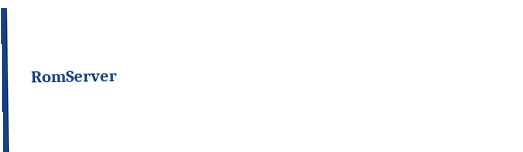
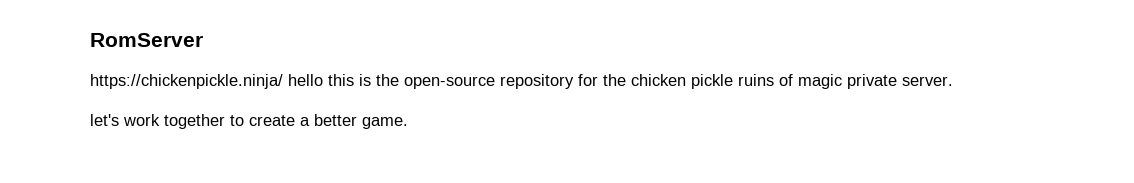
(118, 76) none -> [90,74,953,89] [90,114,408,129] // https://chickenpickle.ninja/ hello this is the open-source repository for the chicken pickle ruins of magic private server. // let's work together to create a better game.

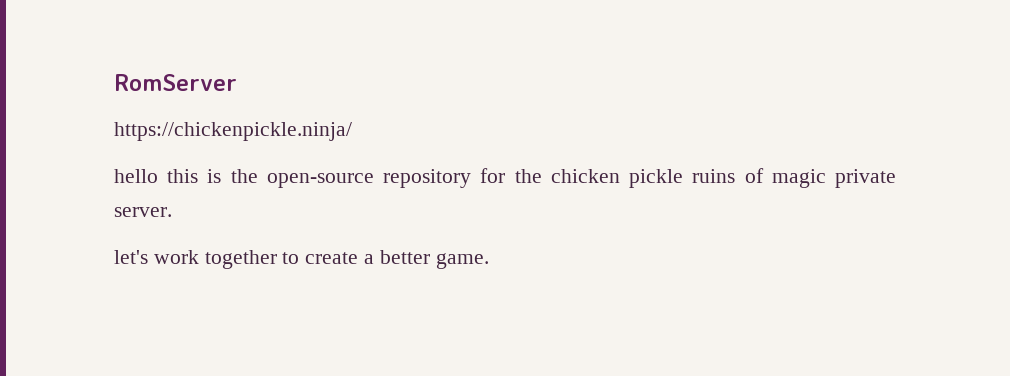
(283, 81) none -> (352, 131) //

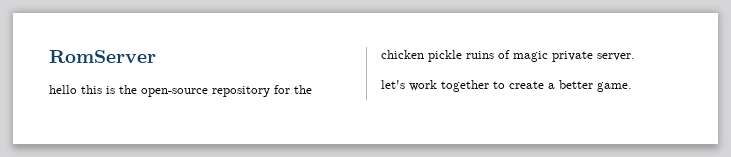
[114,122,352,141] // https://chickenpickle.ninja/ -> (156, 56) none

